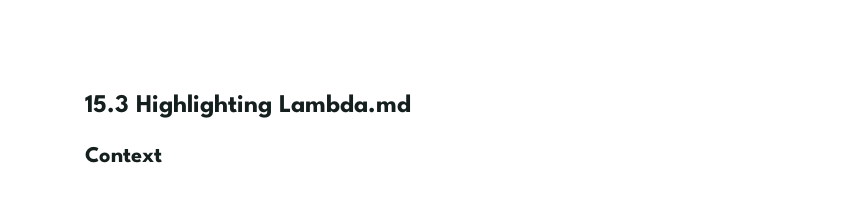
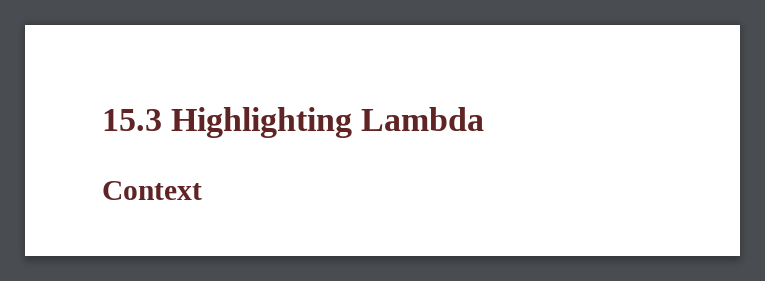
[279,94,411,113] Lambda.md -> [361,107,485,131] Lambda

